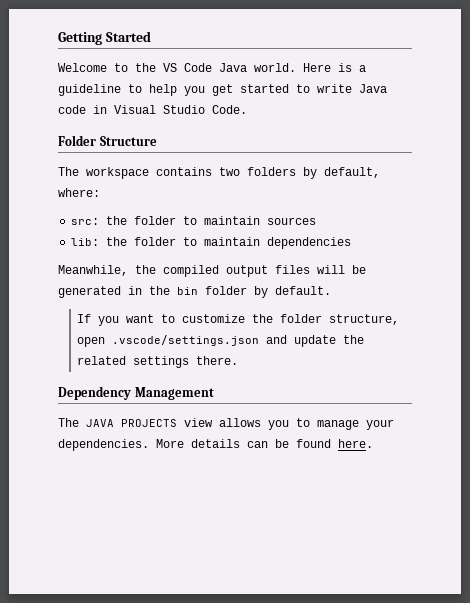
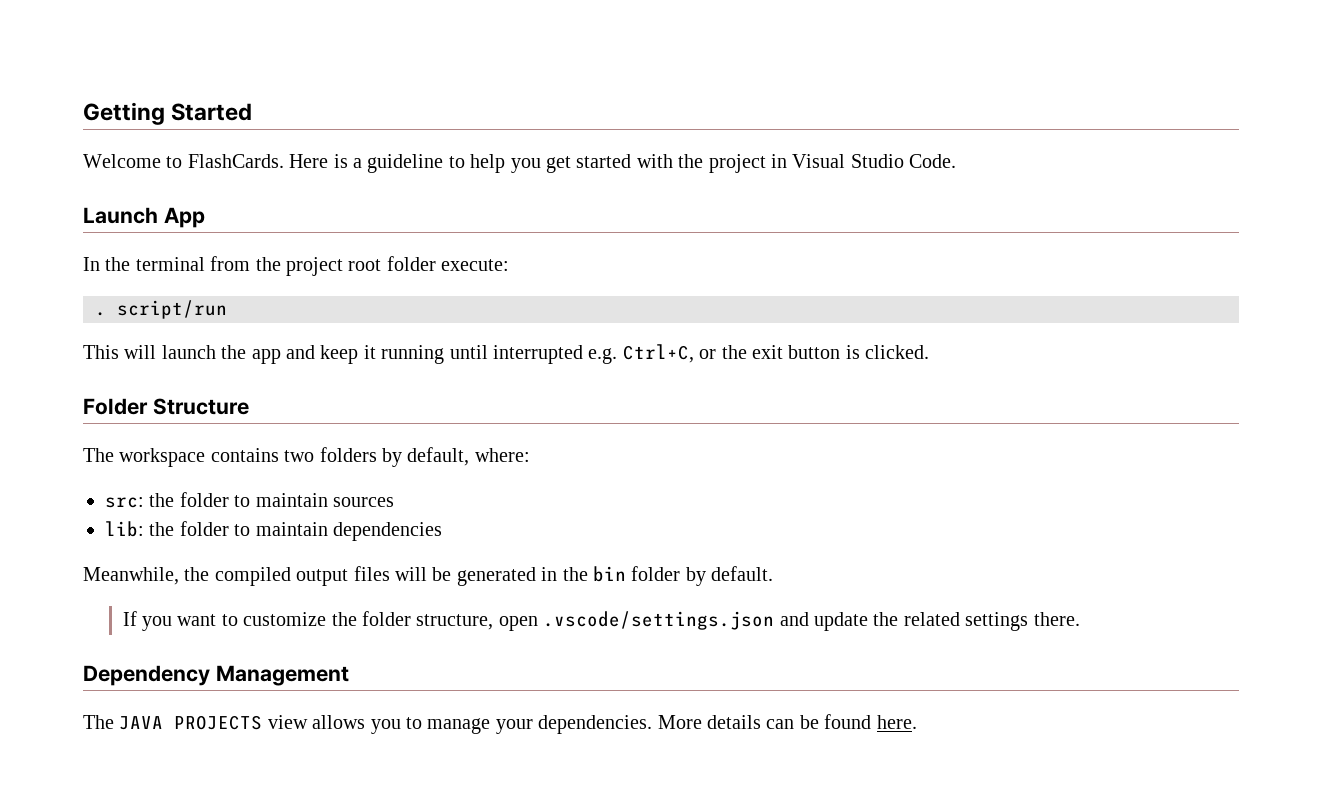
[135,63,296,72] the VS Code Java world. -> [187,154,284,168] FlashCards.
[296,84,387,93] [58,105,86,114] to write Java code -> [636,154,766,173] with the project
(247, 109) none -> [83,207,205,228] [83,256,510,276] [95,300,227,319] [83,344,930,364] // Launch App // In the terminal from the project root folder execute: // . script/run // This will launch the app and keep it running until interrupted e.g. Ctrl+C, or the exit button is clicked.

